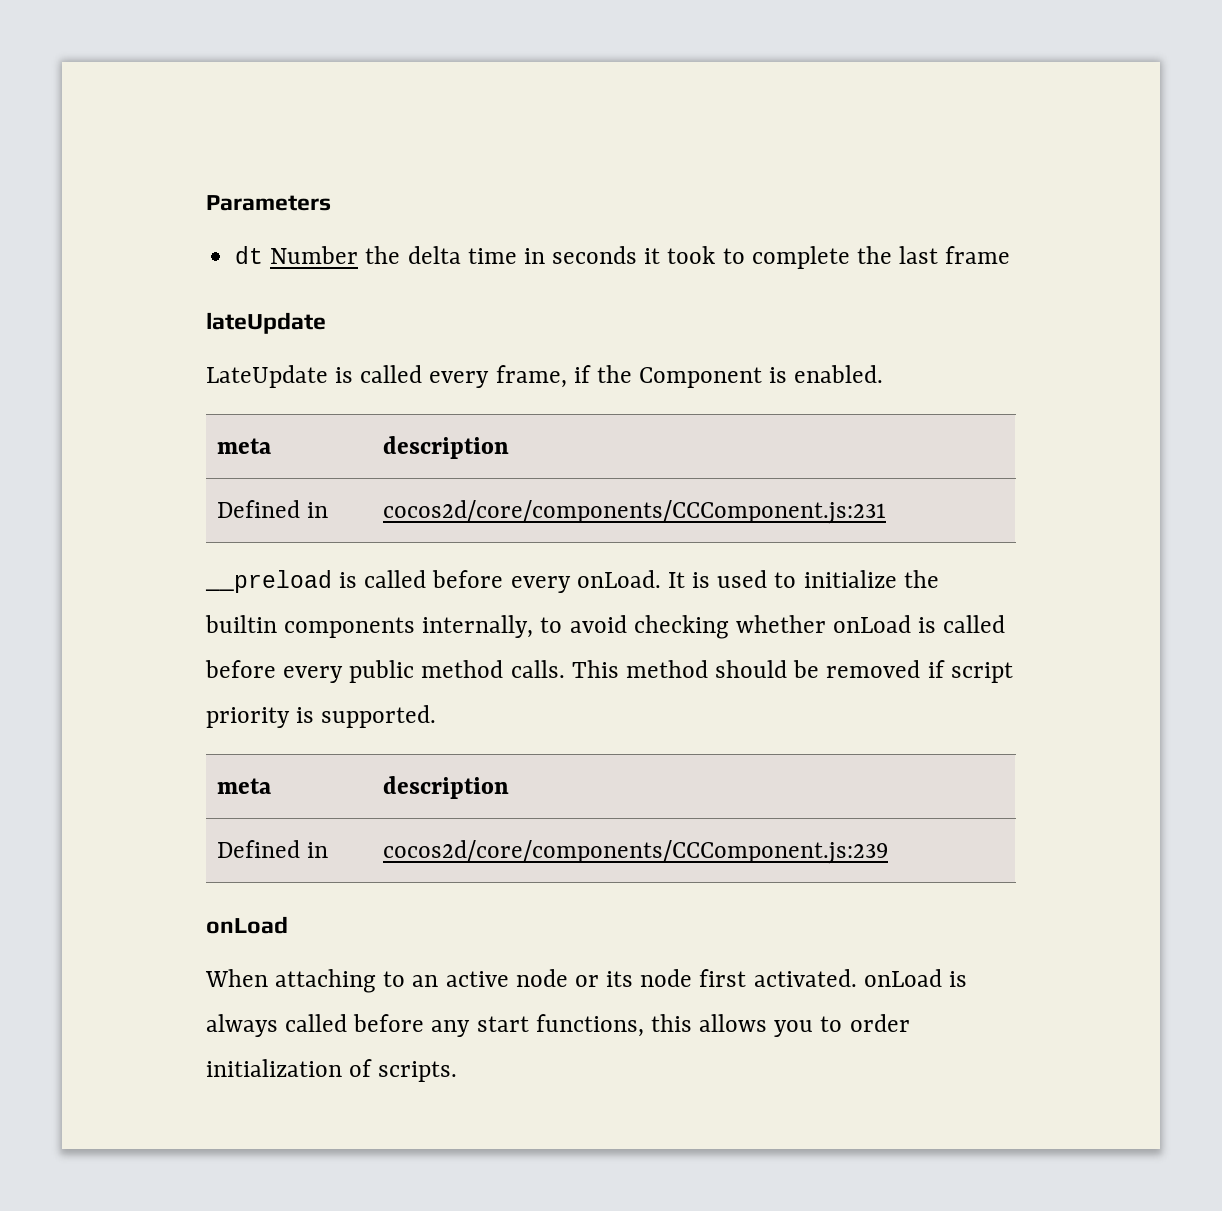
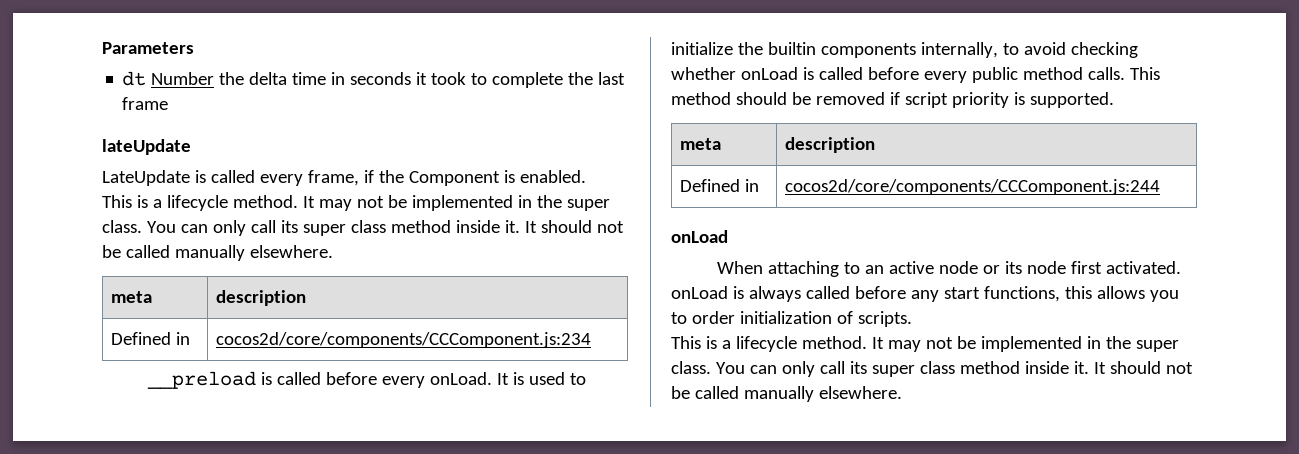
[217,438,272,454] [383,436,510,459] [217,500,329,518] [383,500,887,524] // meta | description // Defined in | cocos2d/core/components/CCComponent.js:231 -> [102,195,610,211] [102,220,624,236] [102,245,333,261] [110,291,152,303] [215,290,306,306] [110,332,190,345] [215,332,591,348] // This is a lifecycle method. It may not be implemented in the super class. You can only call its super class method inside it. It should not be called manually elsewhere. // meta | description // Defined in | cocos2d/core/components/CCComponent.js:234
[383,840,889,864] cocos2d/core/components/CCComponent.js:239 -> [784,179,1160,195] cocos2d/core/components/CCComponent.js:244
(458, 1071) none -> [671,336,1179,352] [671,361,1193,377] [671,386,902,402] // This is a lifecycle method. It may not be implemented in the super class. You can only call its super class method inside it. It should not be called manually elsewhere.

